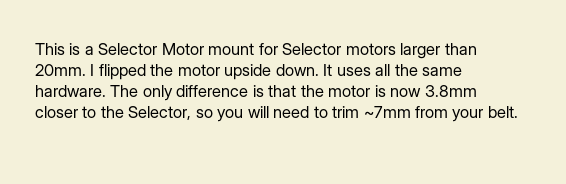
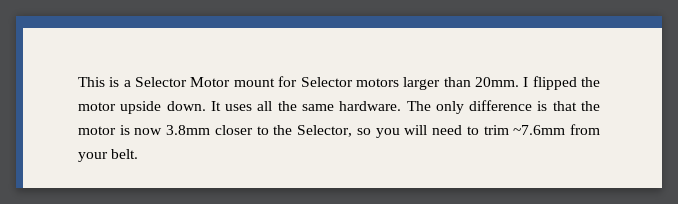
[363,106,411,118] ~7mm -> [513,125,566,135] ~7.6mm

